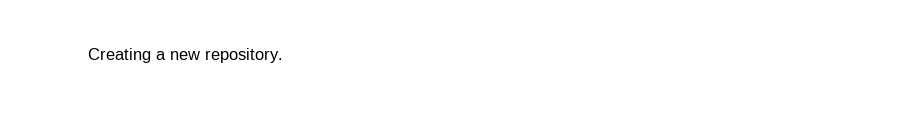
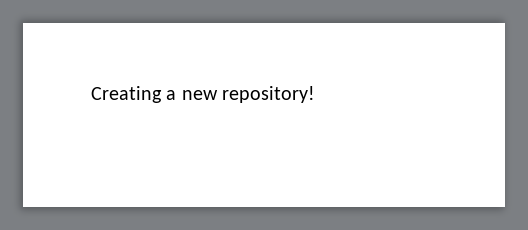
[205,48,283,63] repository. -> [222,86,316,103] repository!

